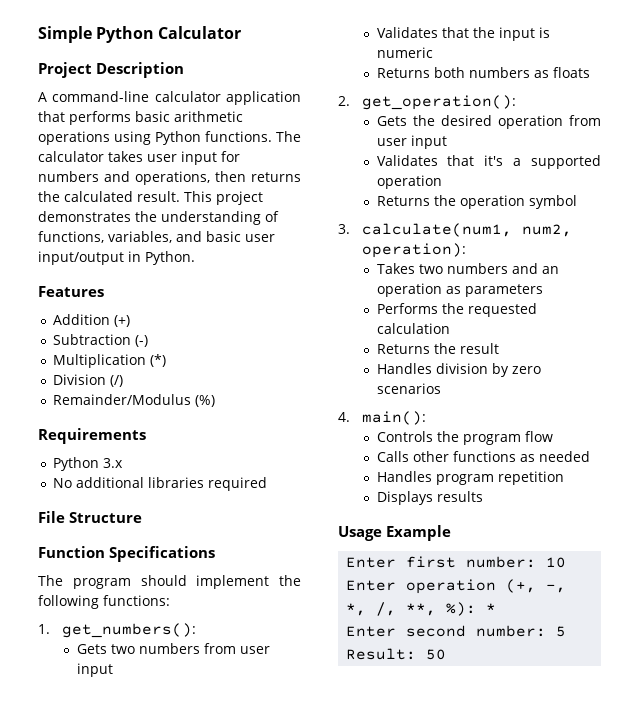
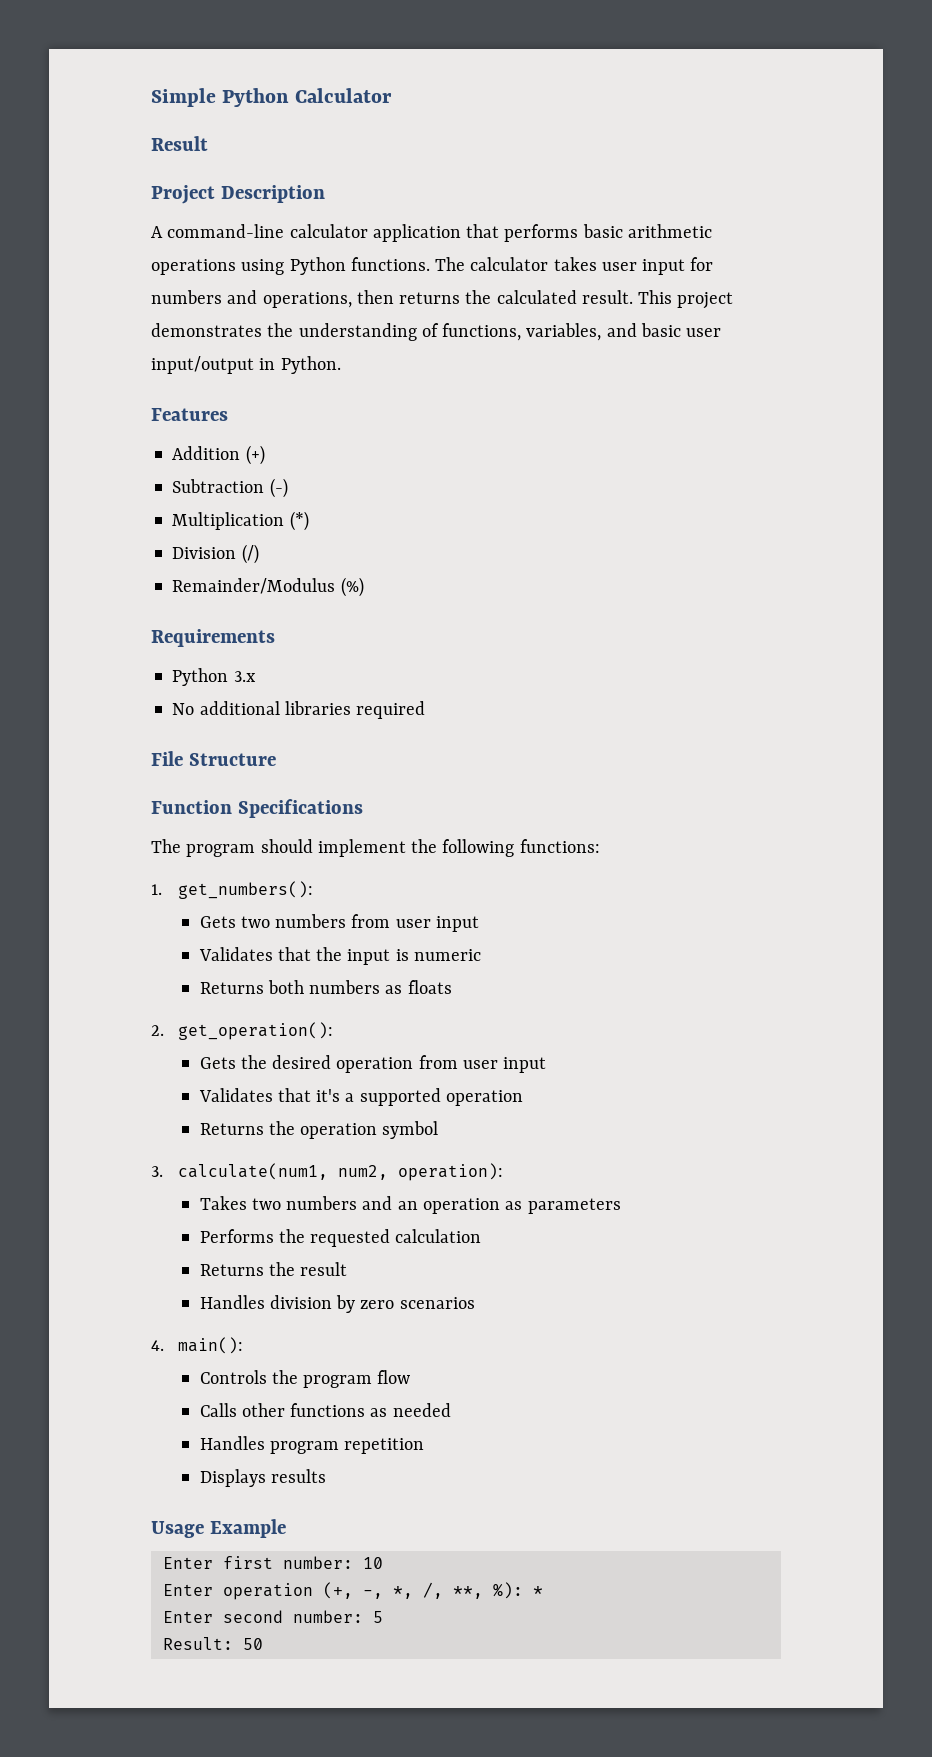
(242, 32) none -> [151,136,208,151] // Result

